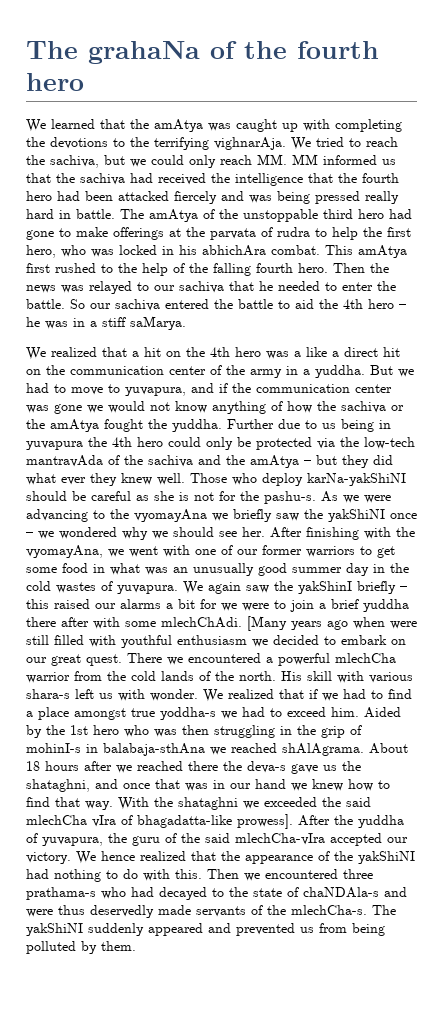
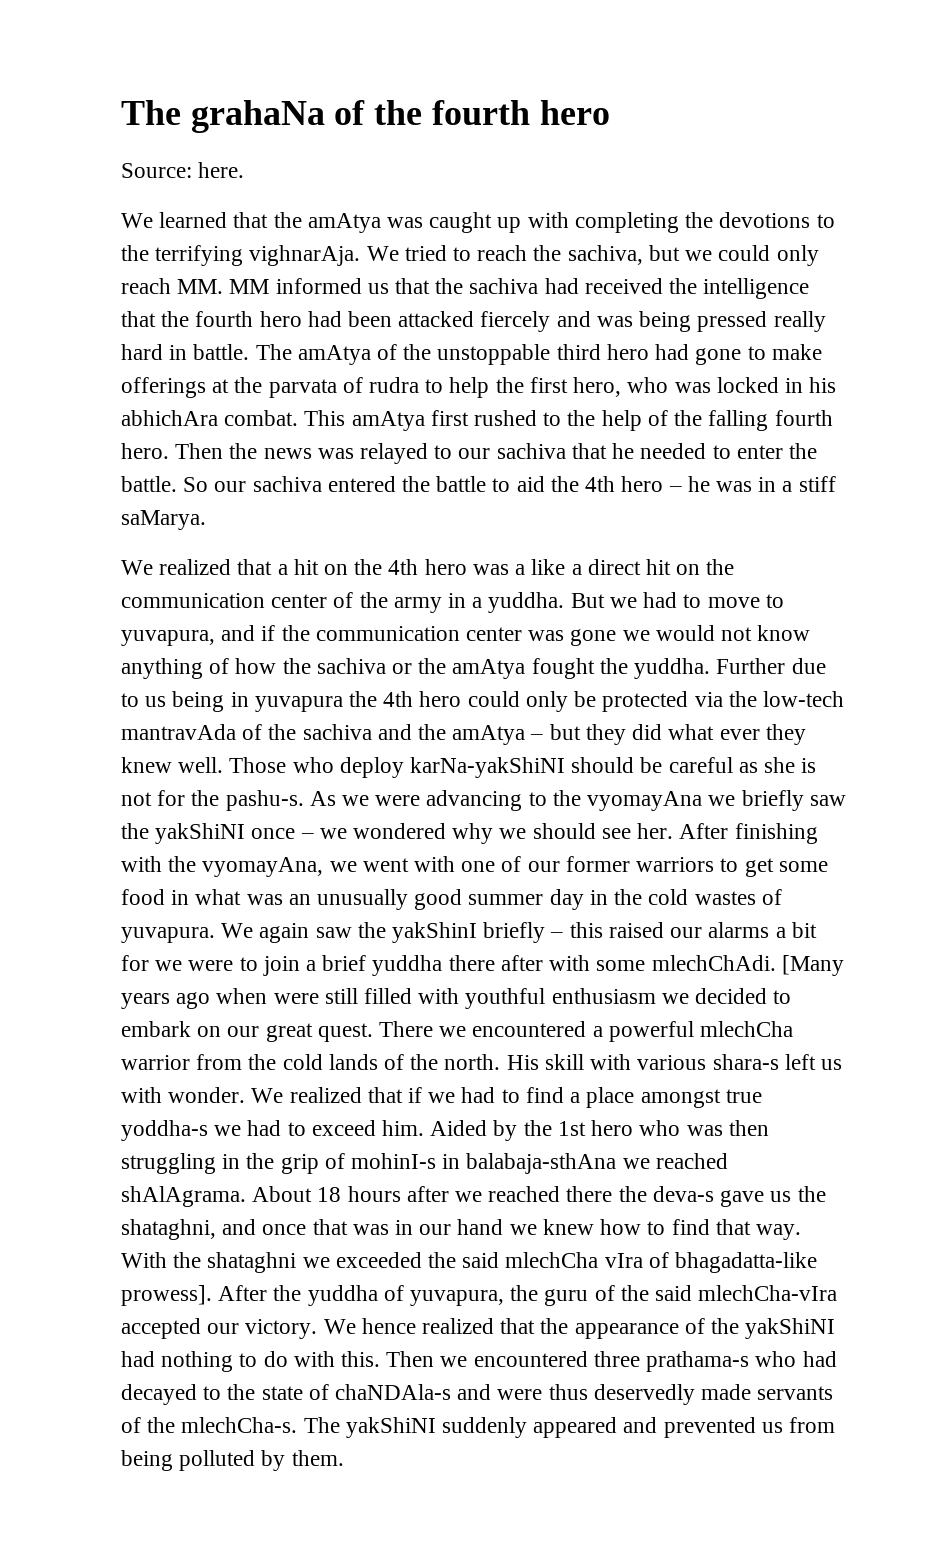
(84, 82) none -> [121,162,245,178] // Source: here.

